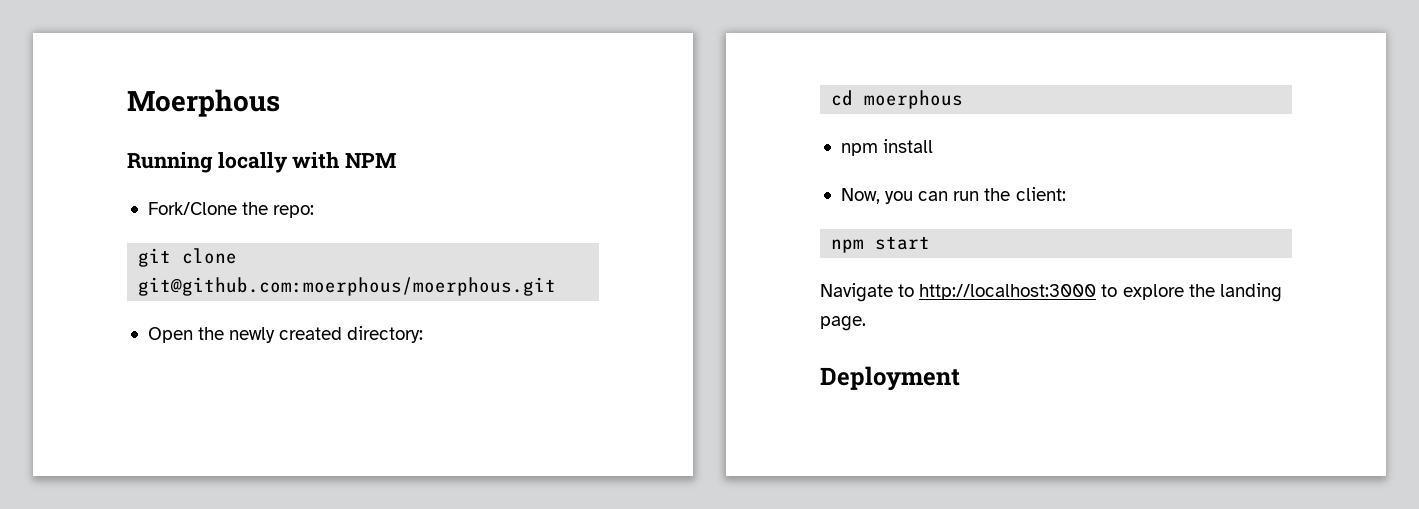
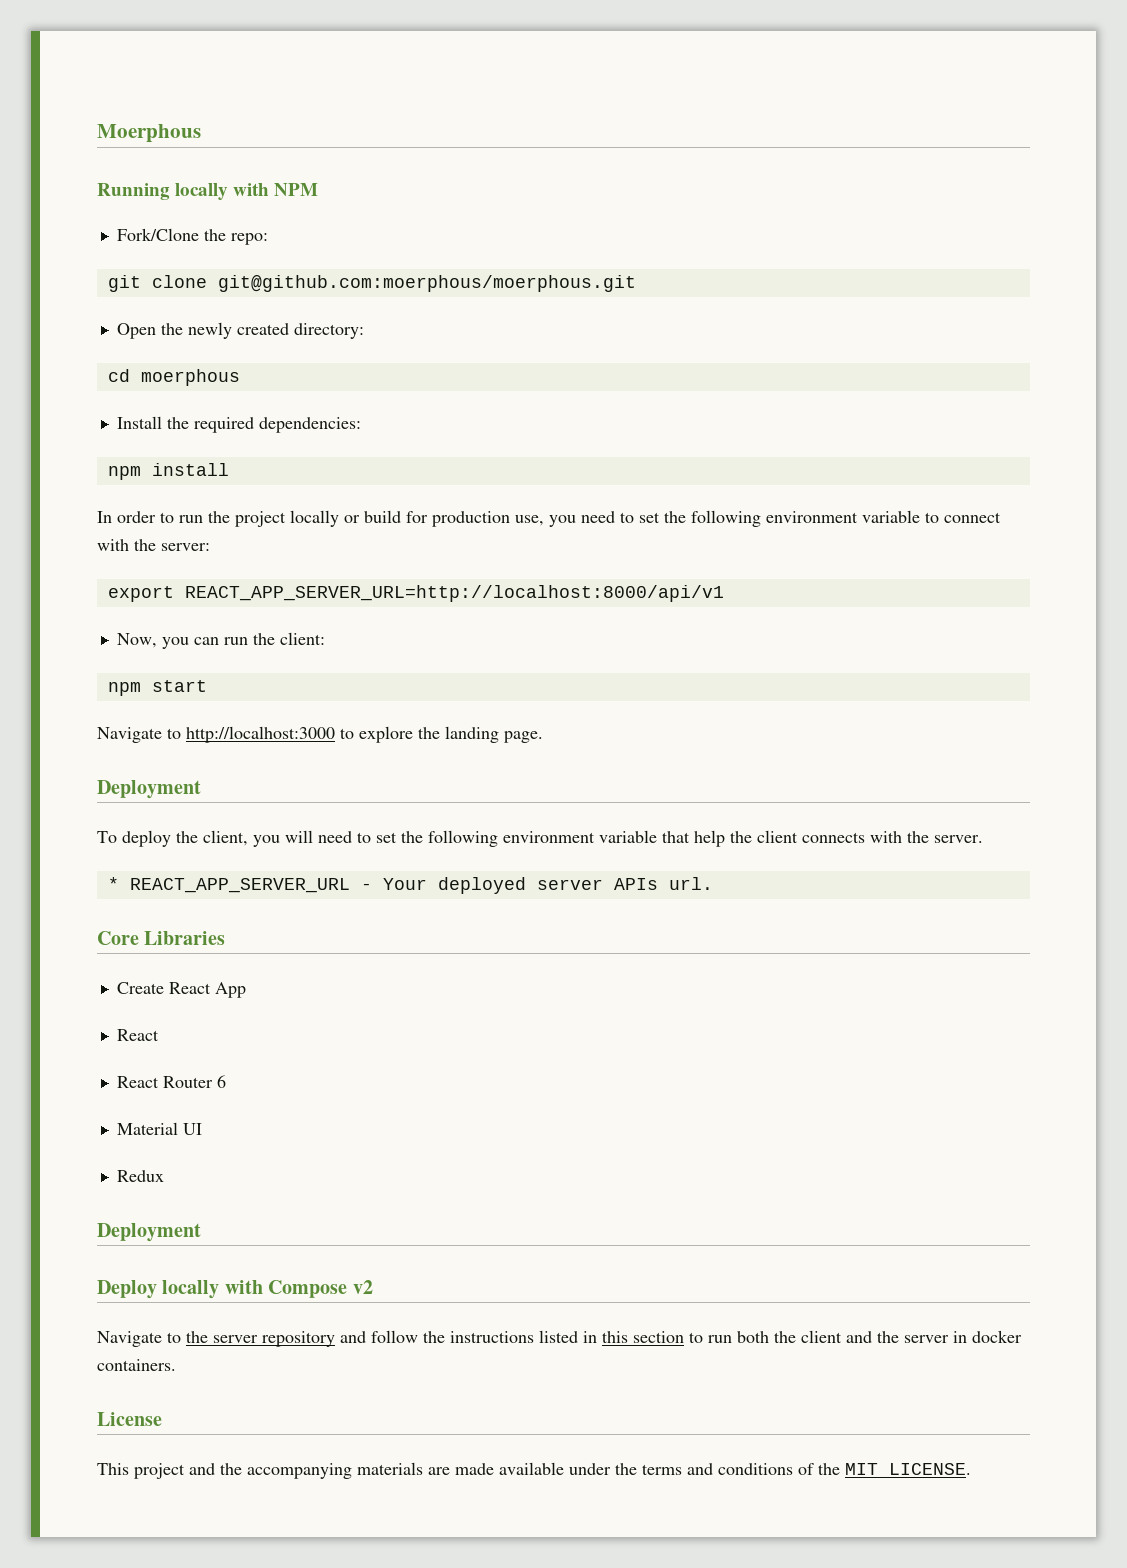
[840,139,934,156] npm install -> [116,416,361,433] [107,463,229,480] [97,510,1001,527] [97,539,210,551] [107,585,724,602] Install the required dependencies: // npm install // In order to run the project locally or build for production use, you need to set the following environment variable to connect with the server: // export REACT_APP_SERVER_URL=http://localhost:8000/api/v1
(960, 378) none -> [97,830,983,847] [107,877,713,894] [97,931,226,945] [116,982,246,998] [116,1029,159,1041] [116,1075,226,1088] [116,1122,202,1135] [116,1170,164,1182] [97,1223,201,1242] [97,1280,373,1299] [97,1330,1022,1347] [97,1359,176,1371] [97,1412,162,1426] [97,1462,971,1479] // To deploy the client, you will need to set the following environment variable that help the client connects with the server. // * REACT_APP_SERVER_URL - Your deployed server APIs url. // Core Libraries // Create React App // React // React Router 6 // Material UI // Redux // Deployment // Deploy locally with Compose v2 // Navigate to the server repository and follow the instructions listed in this section to run both the client and the server in docker containers. // License // This project and the accompanying materials are made available under the terms and conditions of the MIT LICENSE.

